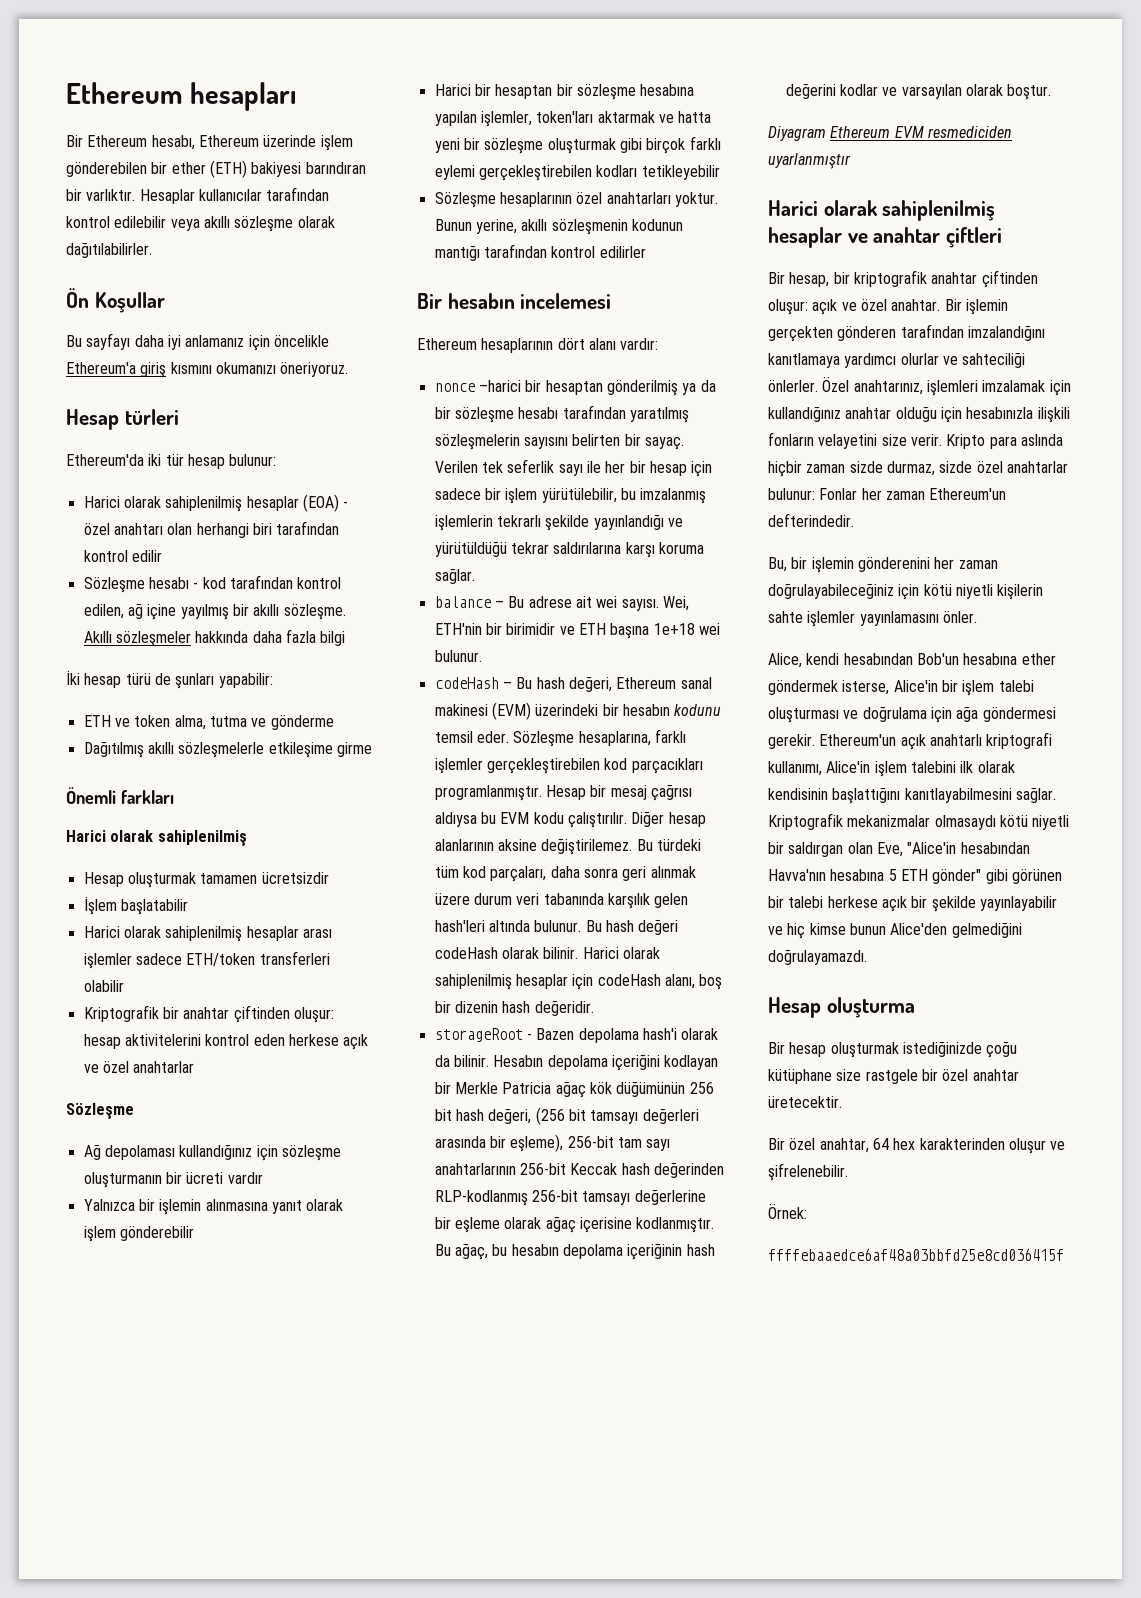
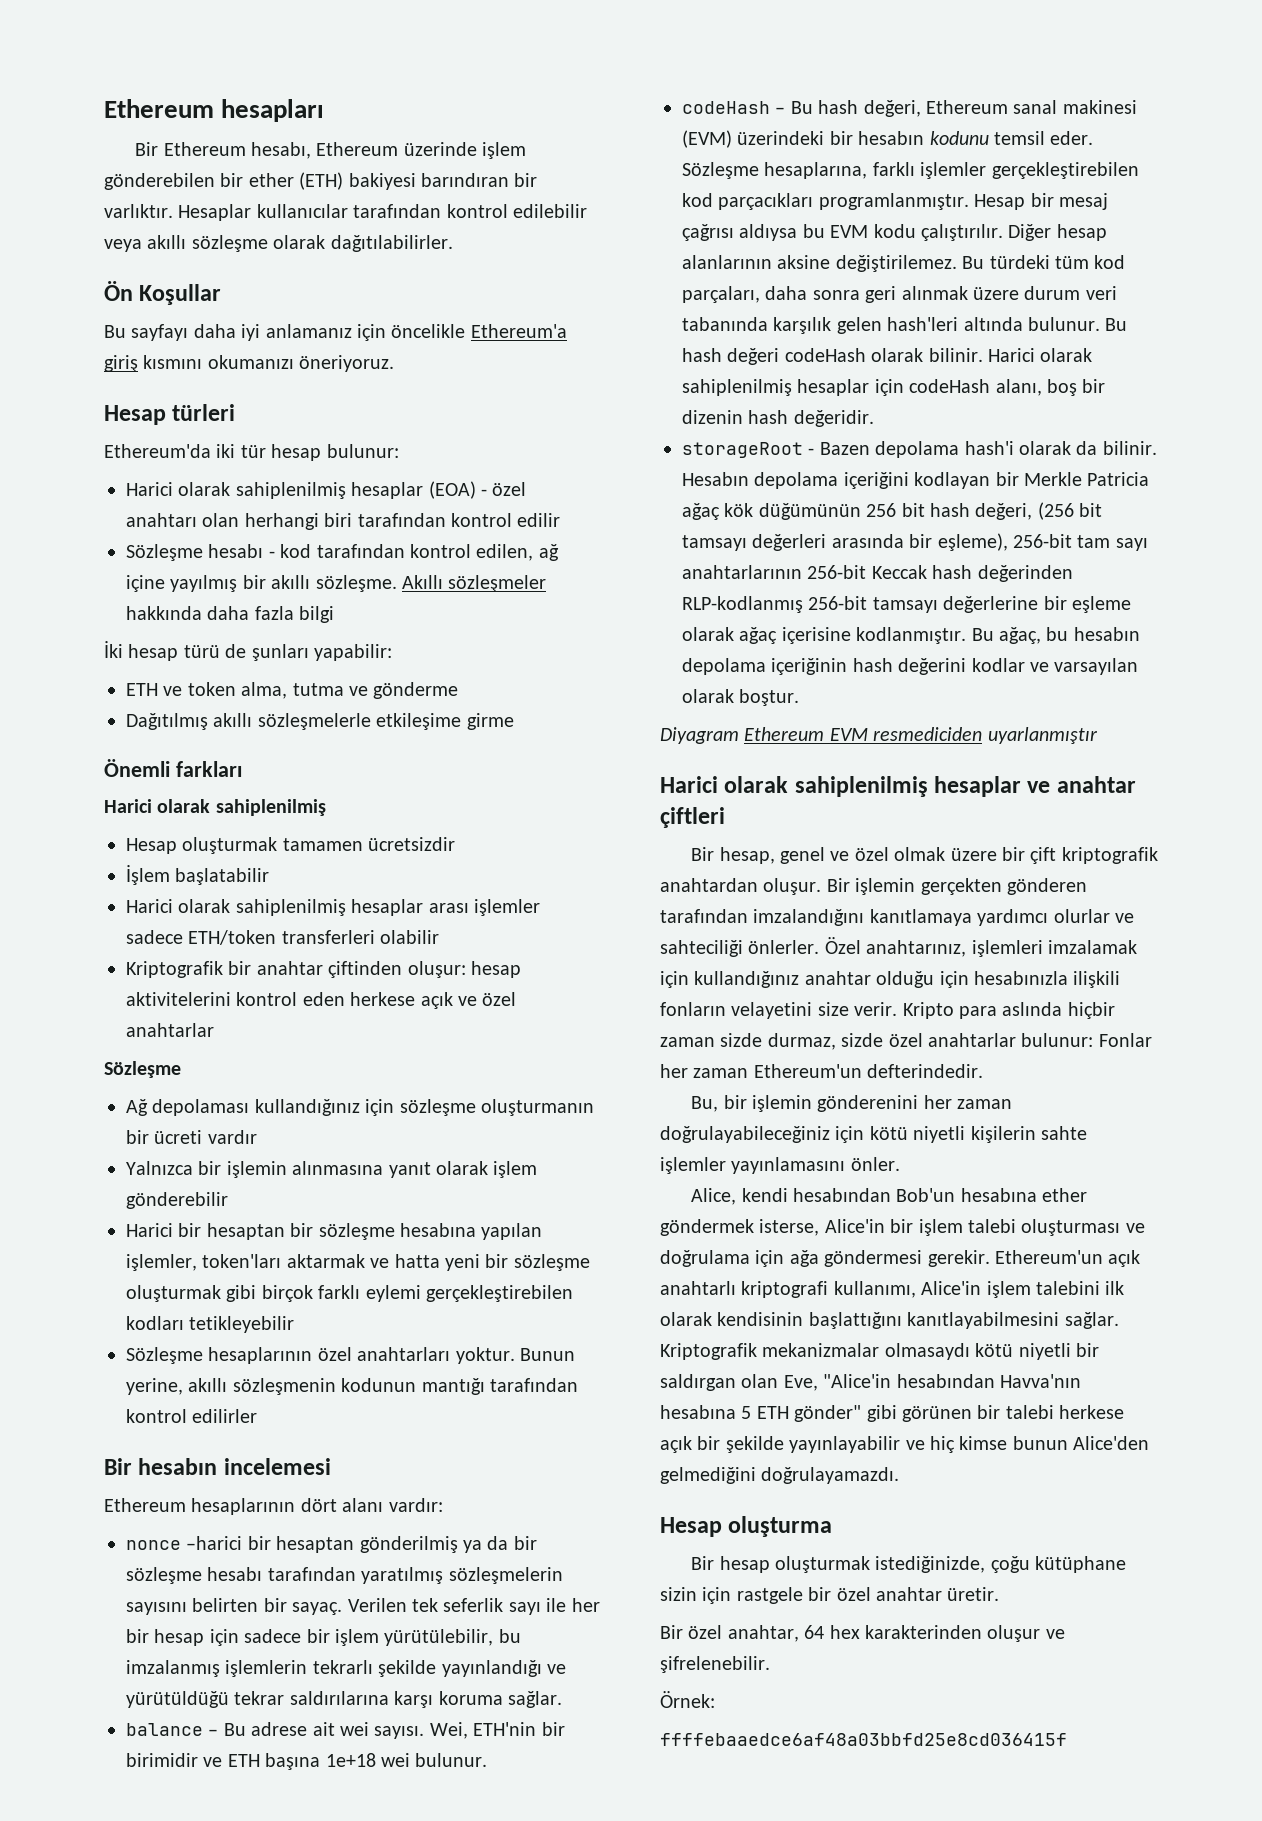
[833,270,1038,288] [768,299,941,315] bir kriptografik anahtar çiftinden oluşur: açık ve özel anahtar. -> [779,847,1158,864] [660,878,822,895] genel ve özel olmak üzere bir çift kriptografik anahtardan oluşur.
[902,1041,982,1057] istediğinizde -> [875,1556,986,1573] istediğinizde,
[836,1069,862,1081] size -> [660,1587,732,1604] sizin için
[768,1096,842,1108] üretecektir. -> [947,1587,1000,1601] üretir.

